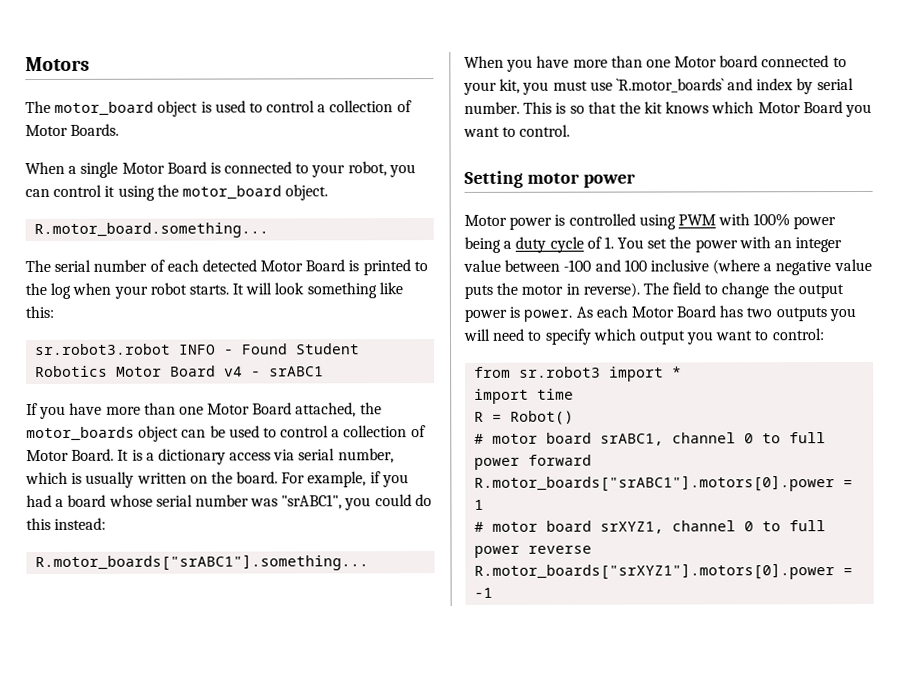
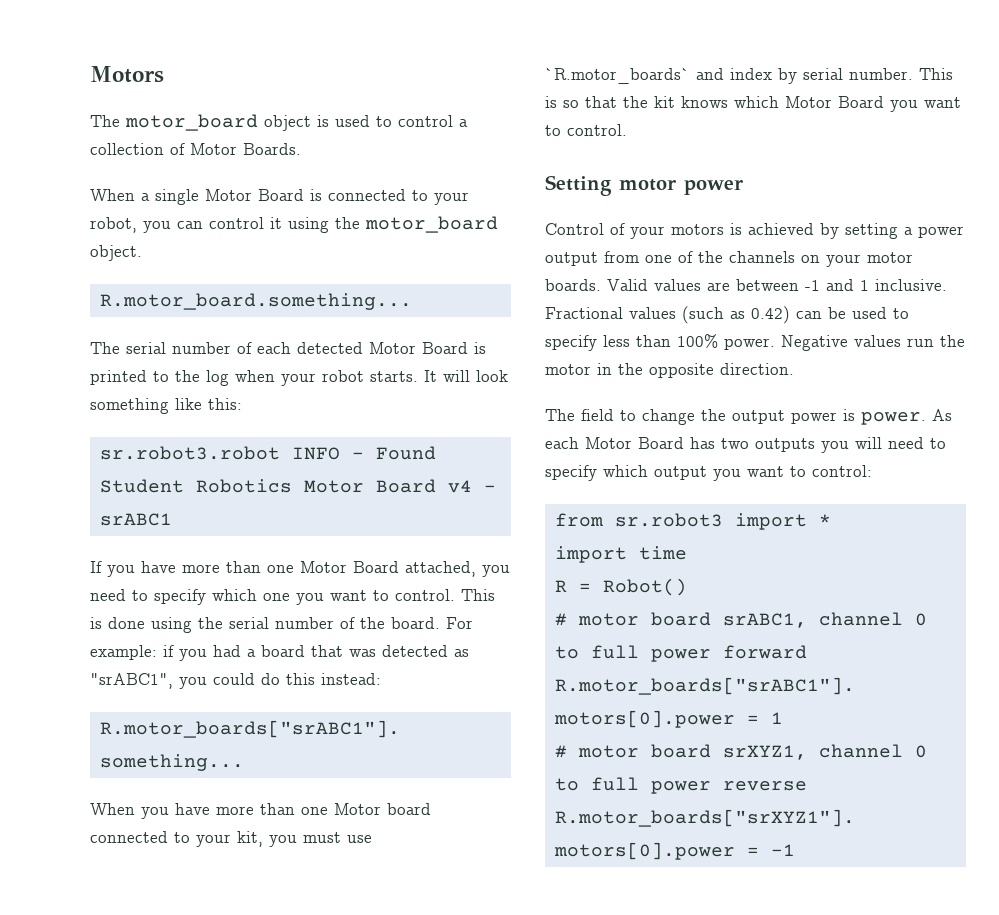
[359,402,382,415] [26,425,426,442] [26,448,394,465] [25,471,208,488] the motor_boards object can be used to control a collection of Motor Board. It is a dictionary access via serial number, which is usually written on -> [482,565,510,577] [90,589,495,605] [90,617,355,633] you need to specify which one you want to control. This is done using the serial number of
[307,471,367,488] example, -> [90,645,157,660] example:
[108,494,279,507] whose serial number was -> [311,645,469,657] that was detected as
[464,213,837,230] [464,236,843,253] [463,258,872,276] [464,282,640,299] Motor power is controlled using PWM with 100% power being a duty cycle of 1. You set the power with an integer value between -100 and 100 inclusive (where a negative value puts the motor in reverse). -> [545,223,964,239] [545,251,913,267] [545,279,947,291] [545,306,909,324] [545,334,965,351] [545,363,794,378] Control of your motors is achieved by setting a power output from one of the channels on your motor boards. Valid values are between -1 and 1 inclusive. Fractional values (such as 0.42) can be used to specify less than 100% power. Negative values run the motor in the opposite direction. //

